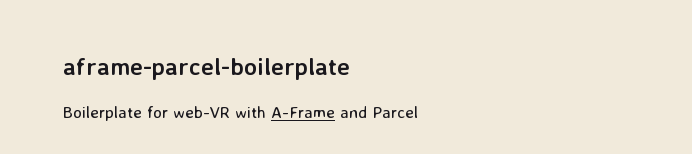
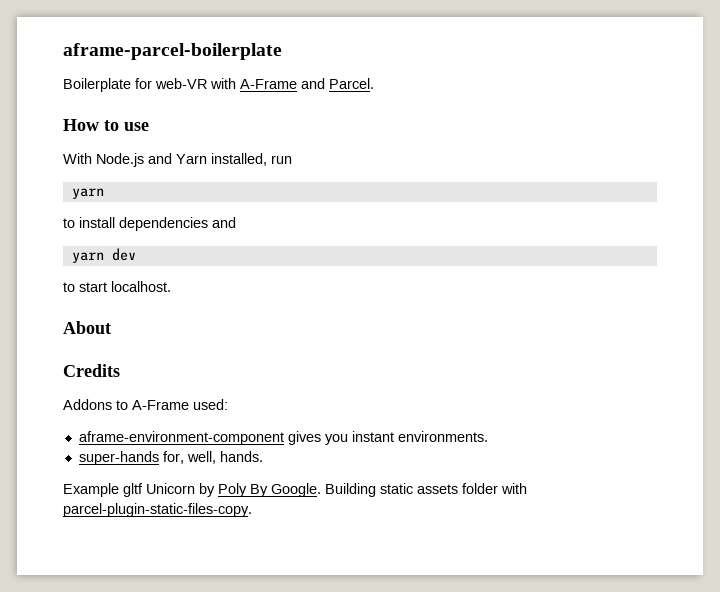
[372,106,418,118] Parcel -> [329,78,374,89] [63,119,149,131] [63,153,292,167] [71,188,104,199] [63,217,236,231] [71,248,136,263] [63,281,171,292] [63,321,111,334] [63,364,120,377] [63,399,228,410] [78,431,488,445] [78,451,263,465] [63,483,527,497] [63,503,252,517] Parcel. // How to use // With Node.js and Yarn installed, run // yarn // to install dependencies and // yarn dev // to start localhost. // About // Credits // Addons to A-Frame used: // aframe-environment-component gives you instant environments. // super-hands for, well, hands. // Example gltf Unicorn by Poly By Google. Building static assets folder with parcel-plugin-static-files-copy.

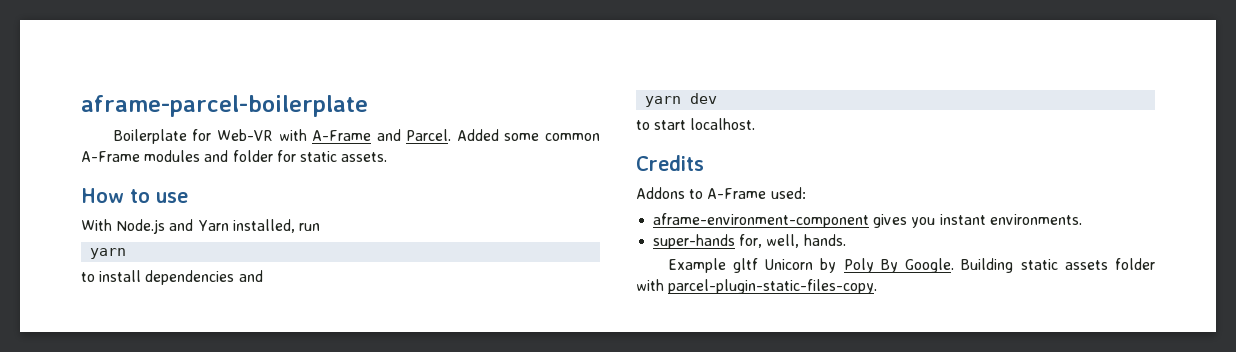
[155,78,207,89] web-VR -> [216,129,273,141] Web-VR
(374, 83) none -> [456,129,600,141] [81,150,388,162] Added some common A-Frame modules and folder for static assets.
[63,321,111,334] // About -> (756, 124) none

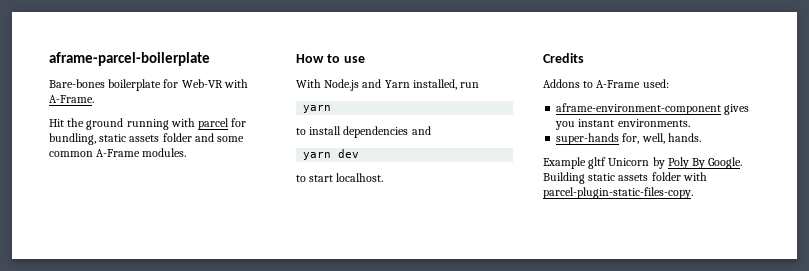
[113,129,187,144] Boilerplate -> [49,79,162,91] Bare-bones boilerplate
[312,129,600,141] [81,150,388,162] A-Frame and Parcel. Added some common A-Frame modules and folder for static assets. -> [49,95,94,103] [49,118,247,130] [49,133,245,145] [49,148,187,157] A-Frame. // Hit the ground running with parcel for bundling, static assets folder and some common A-Frame modules.

